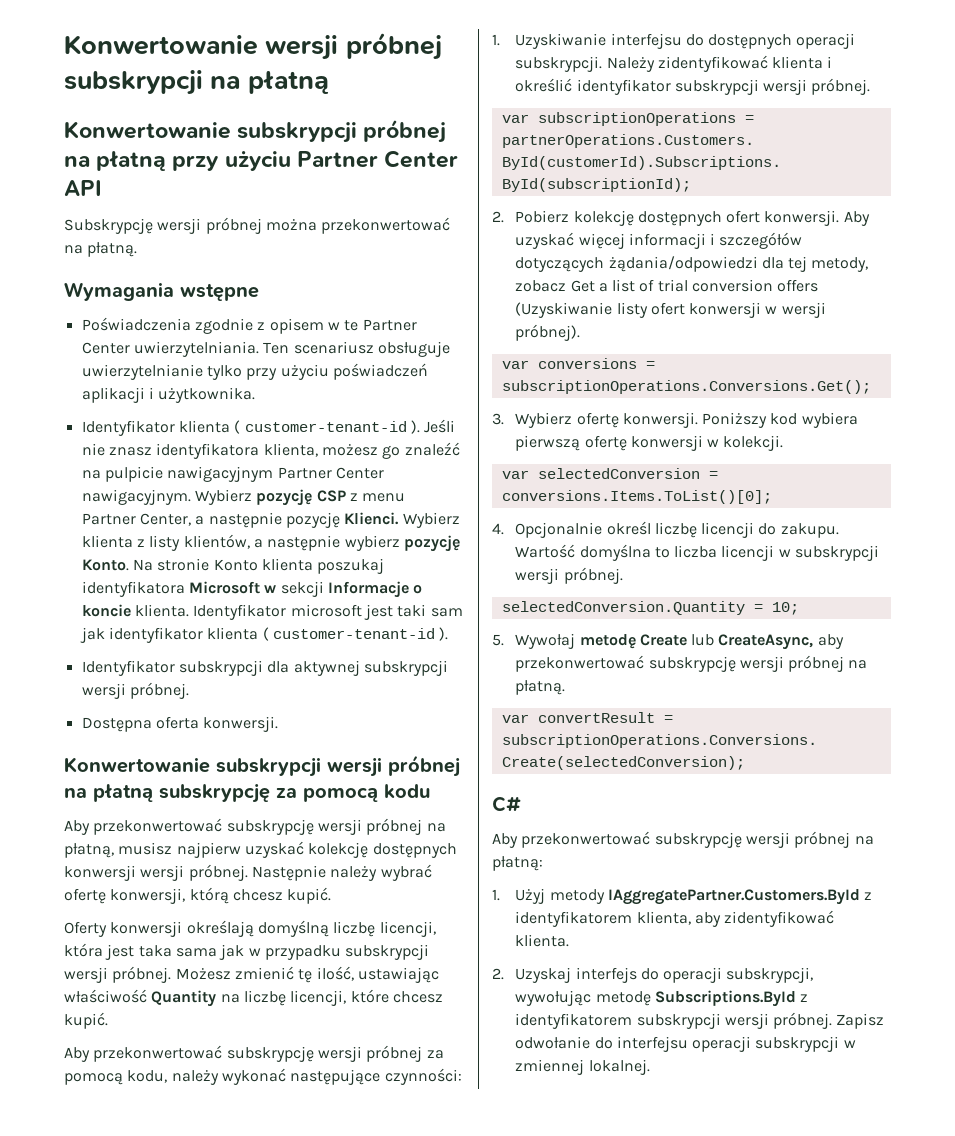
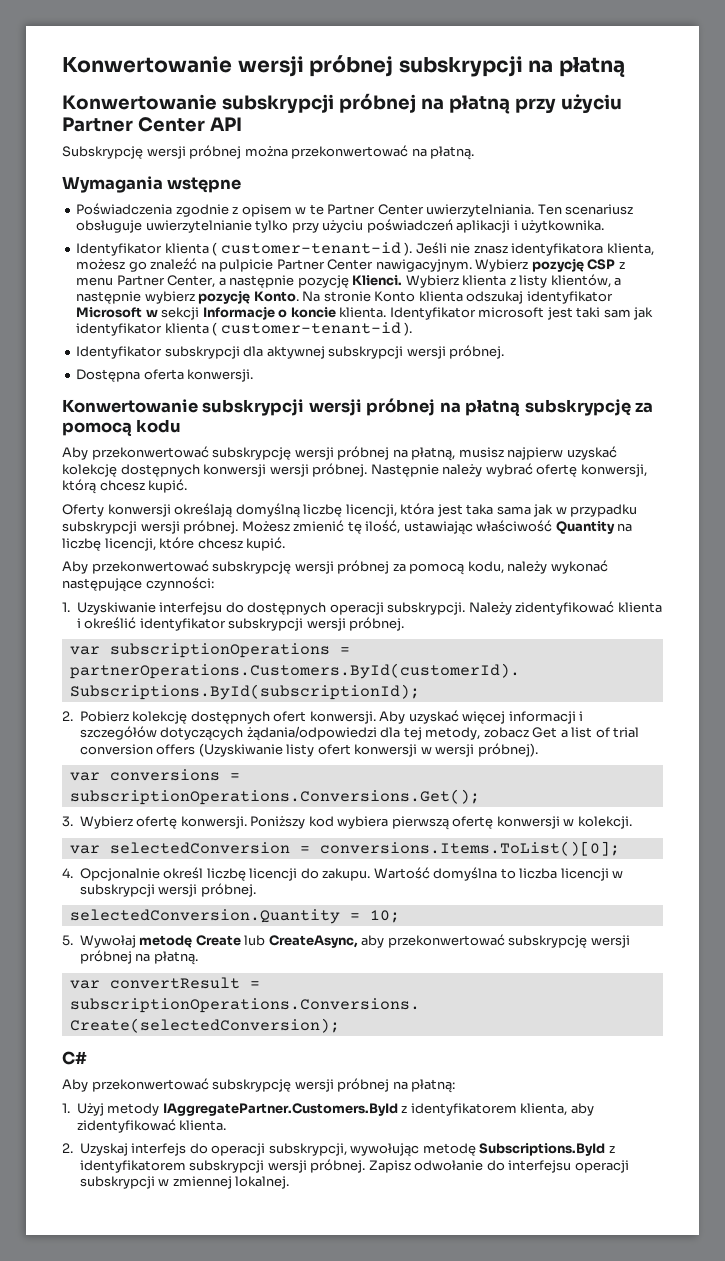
[167,466,274,482] nawigacyjnym -> (274, 265) none
[317,558,385,574] [81,581,185,597] poszukaj identyfikatora -> [466,291,613,304] odszukaj identyfikator

